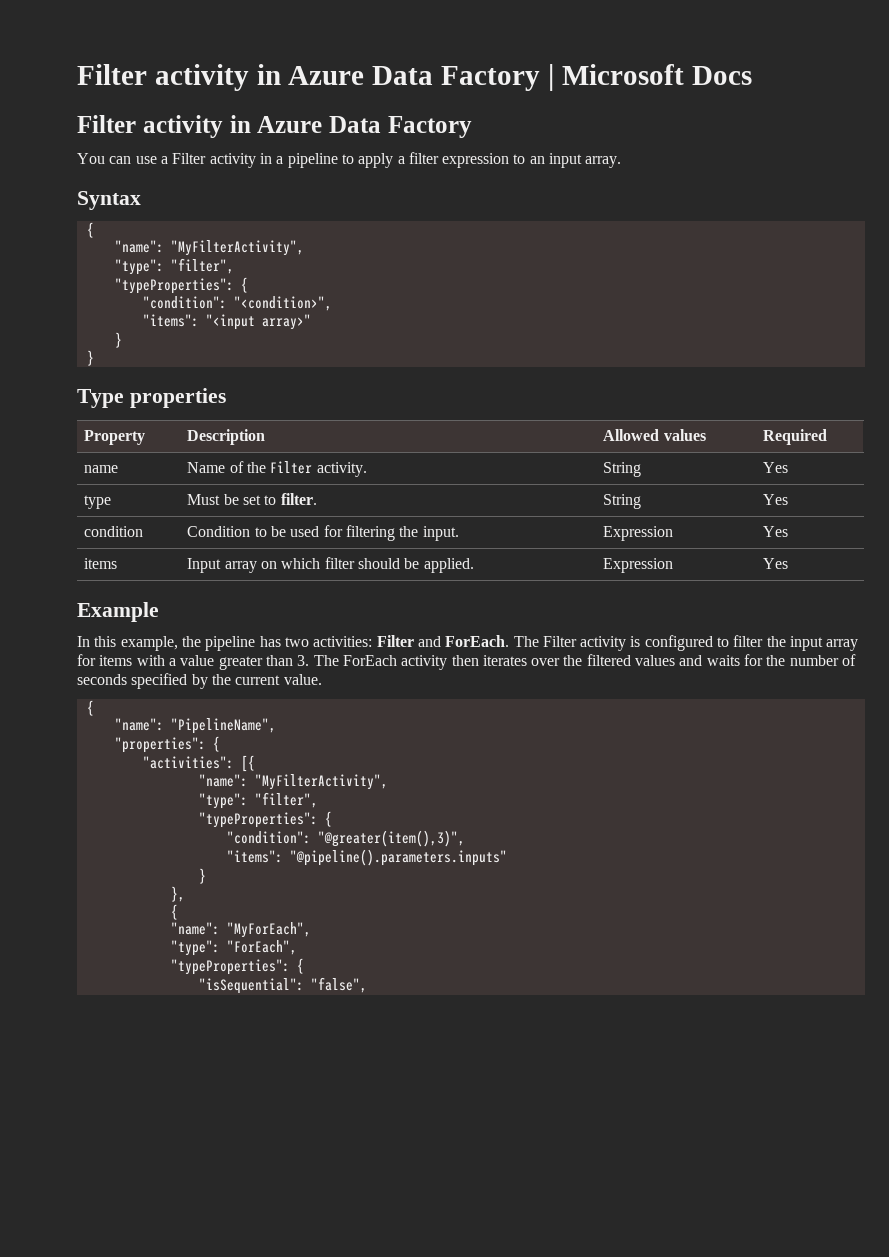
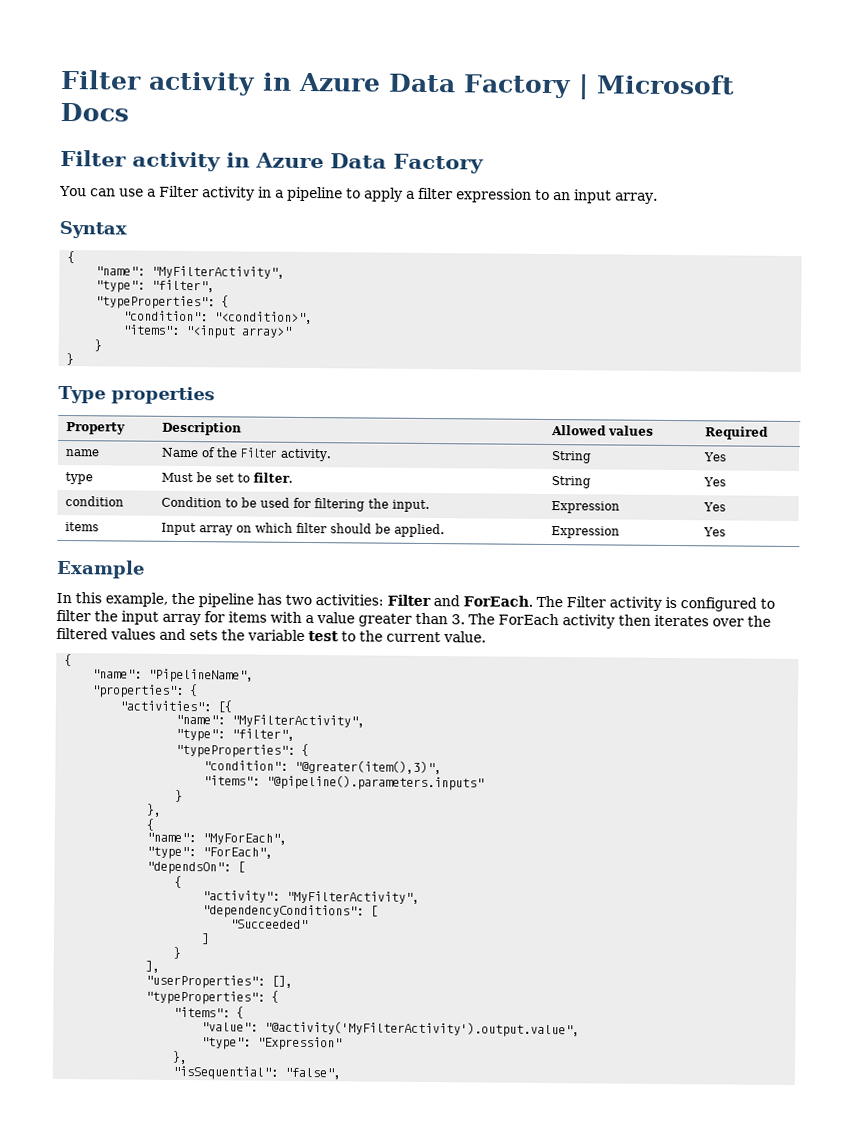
[706,654,857,666] [77,673,208,689] waits for the number of seconds specified by -> [189,629,356,642] sets the variable test to
[170,958,304,975] "typeProperties": { -> [146,861,246,875] [174,875,183,888] [202,890,421,904] [202,904,379,919] [230,919,309,930] [201,933,211,945] [173,946,182,959] [145,960,161,973] [145,974,294,989] [145,990,280,1005] [173,1006,245,1019] [201,1020,581,1038] [201,1036,343,1051] [172,1050,189,1065] "dependsOn": [ // { // "activity": "MyFilterActivity", // "dependencyConditions": [ // "Succeeded" // ] // } // ], // "userProperties": [], // "typeProperties": { // "items": { // "value": "@activity('MyFilterActivity').output.value", // "type": "Expression" // },

